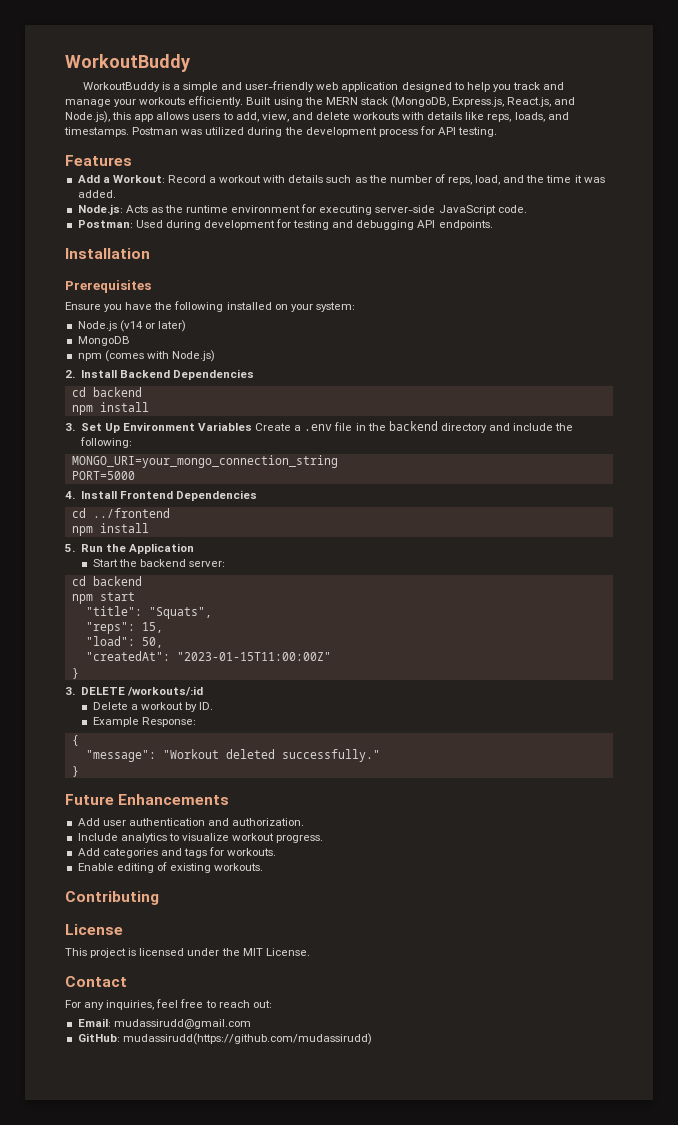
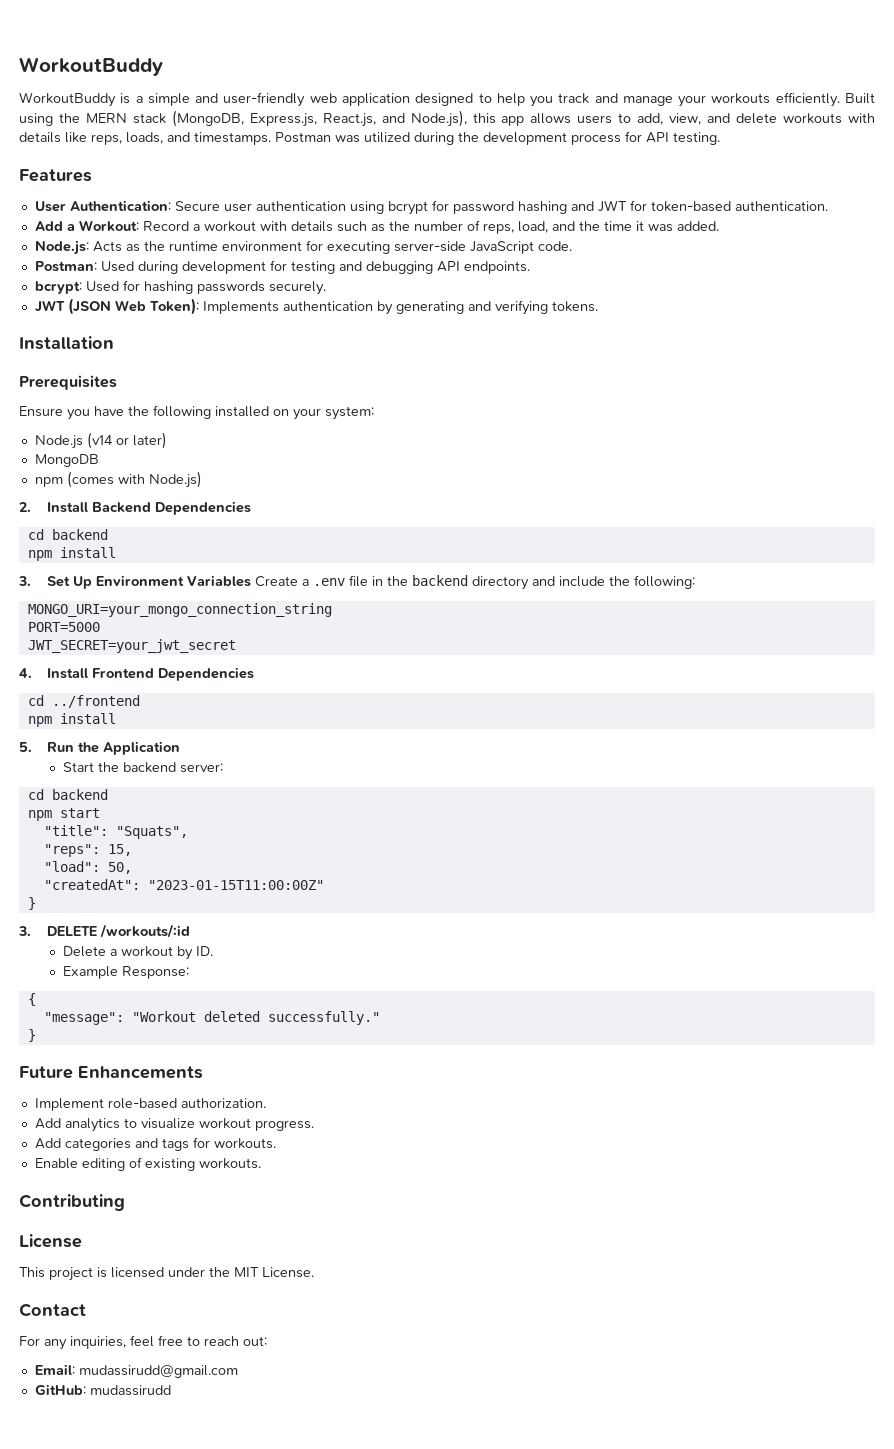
(132, 160) none -> [34,200,828,215] // User Authentication: Secure user authentication using bcrypt for password hashing and JWT for token-based authentication.
(493, 225) none -> [34,280,326,295] [34,298,598,315] // bcrypt: Used for hashing passwords securely. // JWT (JSON Web Token): Implements authentication by generating and verifying tokens.
(135, 475) none -> [27,639,236,653] // JWT_SECRET=your_jwt_secret
[77,818,229,826] Add user authentication and -> [34,1098,177,1111] Implement role-based
[77,833,118,841] Include -> [34,1118,61,1129] Add
[122,1033,372,1045] mudassirudd(https://github.com/mudassirudd) -> [89,1385,171,1396] mudassirudd

